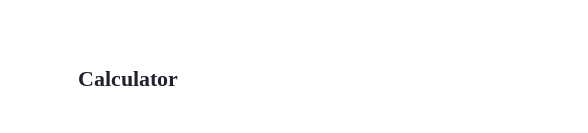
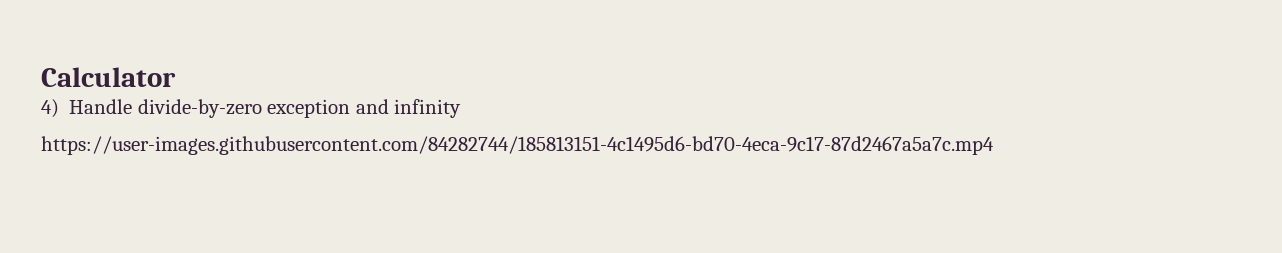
(178, 78) none -> [41,99,462,118] [41,136,994,155] // 4) Handle divide-by-zero exception and infinity // https://user-images.githubusercontent.com/84282744/185813151-4c1495d6-bd70-4eca-9c17-87d2467a5a7c.mp4

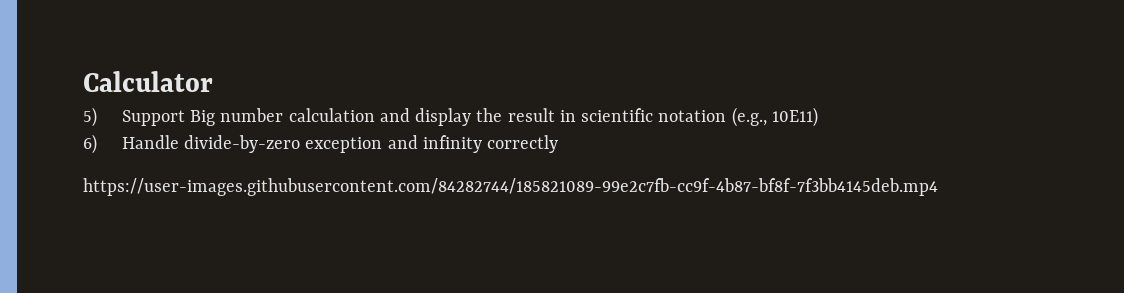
[41,99,59,118] 4) -> [83,107,818,127] [83,134,97,154] 5) Support Big number calculation and display the result in scientific notation (e.g., 10E11) // 6)
[41,136,994,155] // https://user-images.githubusercontent.com/84282744/185813151-4c1495d6-bd70-4eca-9c17-87d2467a5a7c.mp4 -> [487,135,559,153] [83,178,938,196] correctly // https://user-images.githubusercontent.com/84282744/185821089-99e2c7fb-cc9f-4b87-bf8f-7f3bb4145deb.mp4

